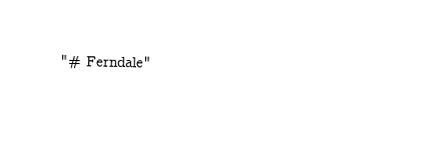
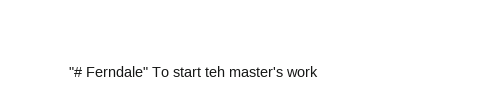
(152, 61) none -> [152,66,318,77] To start teh master's work

